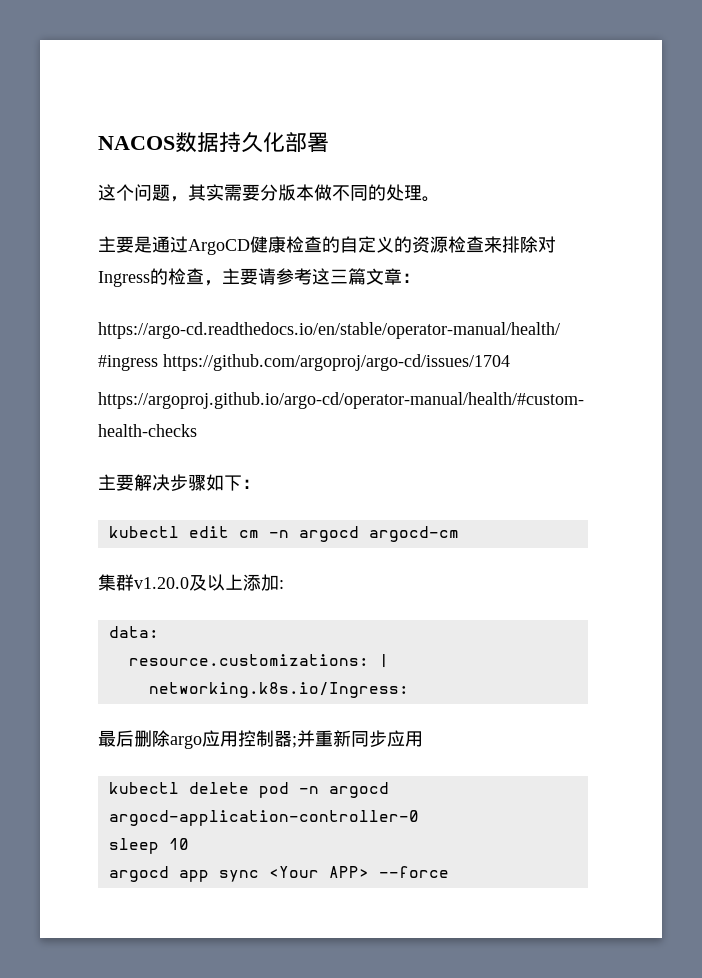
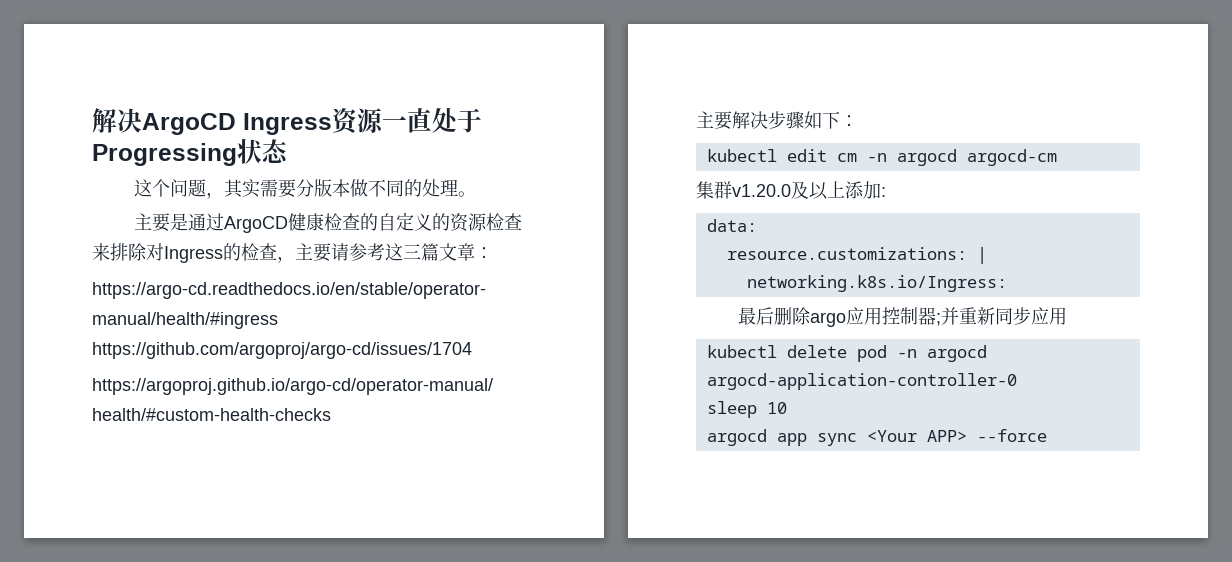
[98,132,329,153] NACOS数据持久化部署 -> [92,108,482,135] [92,139,289,166] 解决ArgoCD Ingress资源一直处于Progressing状态

